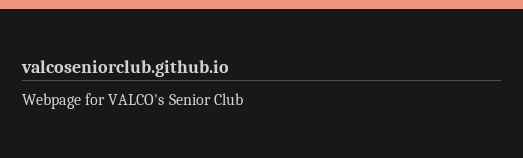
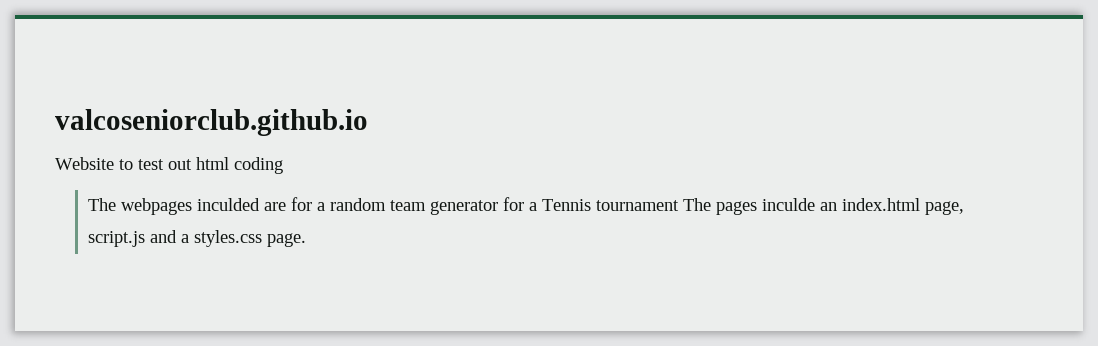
[22,93,243,109] Webpage for VALCO's Senior Club -> [55,157,283,174] [88,197,965,215] [88,230,307,247] Website to test out html coding // The webpages inculded are for a random team generator for a Tennis tournament The pages inculde an index.html page, script.js and a styles.css page.

